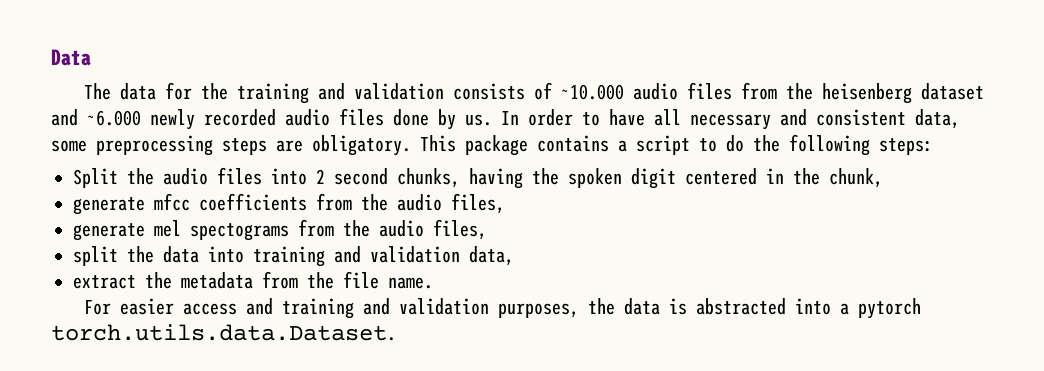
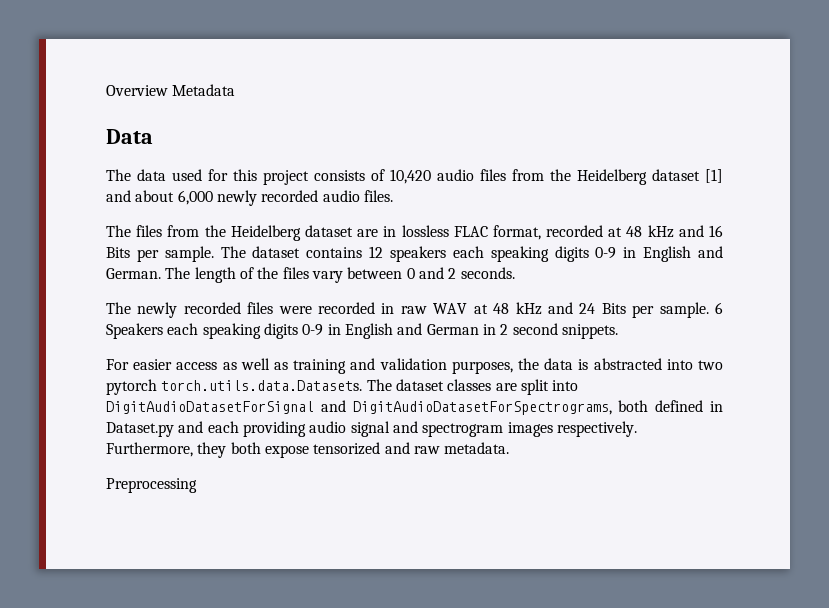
(51, 57) none -> [106,84,236,96] Overview Metadata //
[165,82,445,104] for the training and validation -> [172,169,309,185] used for this project
[561,84,625,100] ~10.000 -> [390,169,431,184] 10,420
[822,83,985,104] [51,108,960,130] [51,134,933,156] [73,167,883,189] [73,193,505,215] [73,219,487,241] [73,246,514,267] [73,271,433,289] heisenberg dataset and ~6.000 newly recorded audio files done by us. In order to have all necessary and consistent data, some preprocessing steps are obligatory. This package contains a script to do the following steps: // Split the audio files into 2 second chunks, having the spoken digit centered in the chunk, // generate mfcc coefficients from the audio files, // generate mel spectograms from the audio files, // split the data into training and validation data, // extract the metadata from the file name. -> [577,169,723,185] [106,190,393,206] [106,225,723,241] [106,246,723,262] [106,267,515,283] [106,302,724,318] [106,323,618,339] Heidelberg dataset [1] and about 6,000 newly recorded audio files. // The files from the Heidelberg dataset are in lossless FLAC format, recorded at 48 kHz and 16 Bits per sample. The dataset contains 12 speakers each speaking digits 0-9 in English and German. The length of the files vary between 0 and 2 seconds. // The newly recorded files were recorded in raw WAV at 48 kHz and 24 Bits per sample. 6 Speakers each speaking digits 0-9 in English and German in 2 second snippets.
[246,298,274,315] and -> [222,358,288,370] as well as
[840,298,922,319] [51,324,396,341] a pytorch torch.utils.data.Dataset. -> [698,360,723,370] [106,379,579,395] [106,400,723,415] [106,421,637,437] [106,442,510,458] [106,478,197,493] two pytorch torch.utils.data.Datasets. The dataset classes are split into DigitAudioDatasetForSignal and DigitAudioDatasetForSpectrograms, both defined in Dataset.py and each providing audio signal and spectrogram images respectively. Furthermore, they both expose tensorized and raw metadata. // Preprocessing

